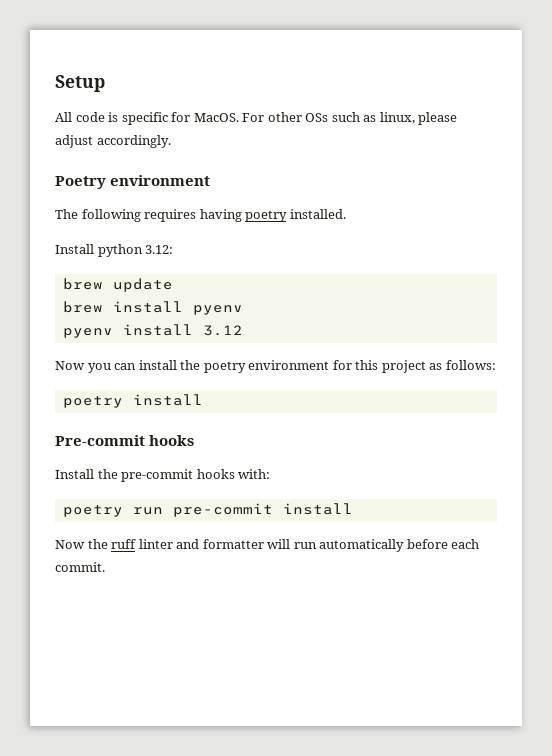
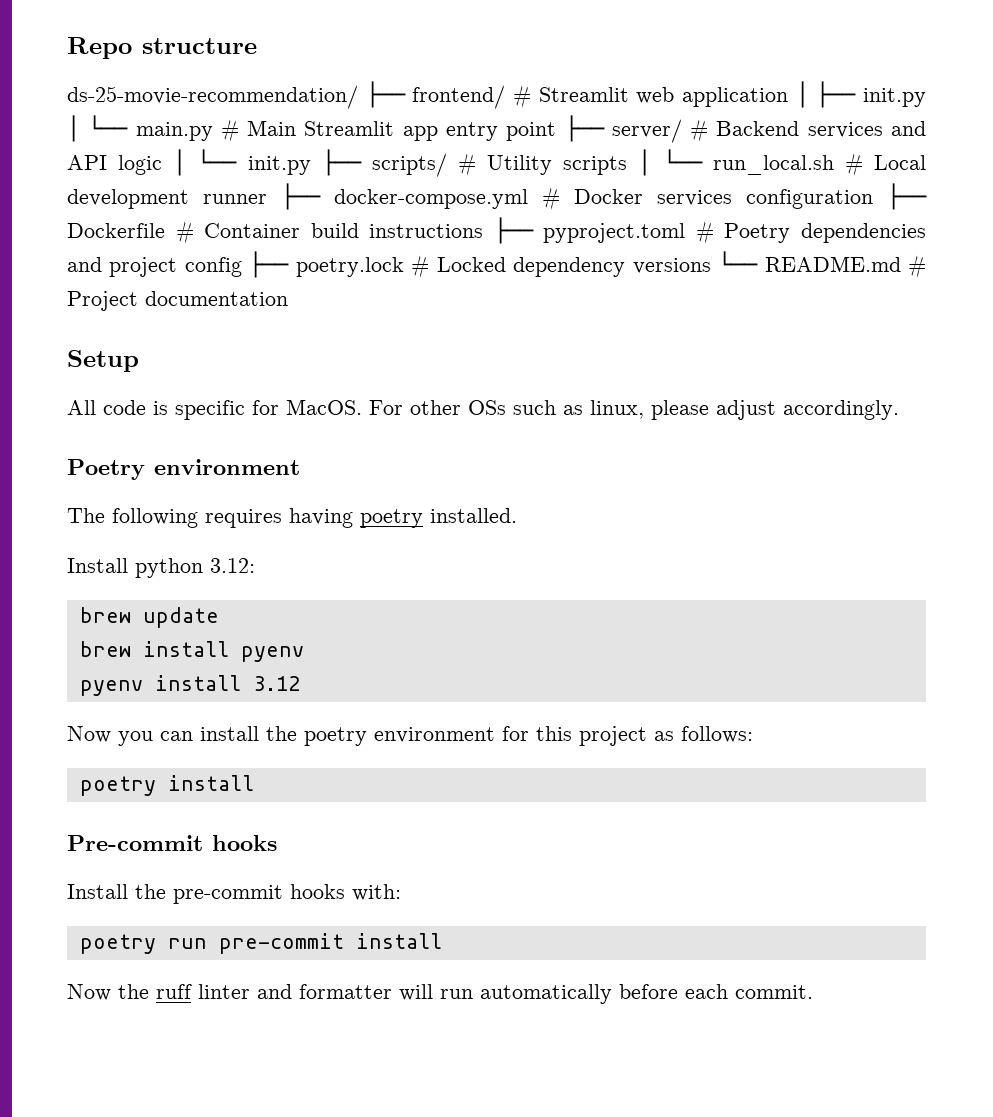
(55, 83) none -> [67,37,257,59] [67,81,926,109] [67,115,927,143] [67,149,926,177] [67,183,927,210] [67,217,926,244] [67,251,927,278] [67,291,288,311] Repo structure // ds-25-movie-recommendation/ ├── frontend/ # Streamlit web application │ ├── init.py │ └── main.py # Main Streamlit app entry point ├── server/ # Backend services and API logic │ └── init.py ├── scripts/ # Utility scripts │ └── run_local.sh # Local development runner ├── docker-compose.yml # Docker services configuration ├── Dockerfile # Container build instructions ├── pyproject.toml # Poetry dependencies and project config ├── poetry.lock # Locked dependency versions └── README.md # Project documentation //

